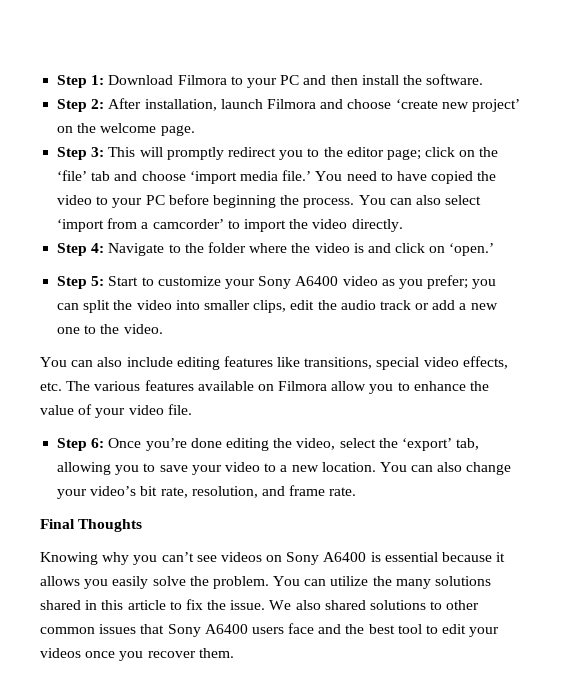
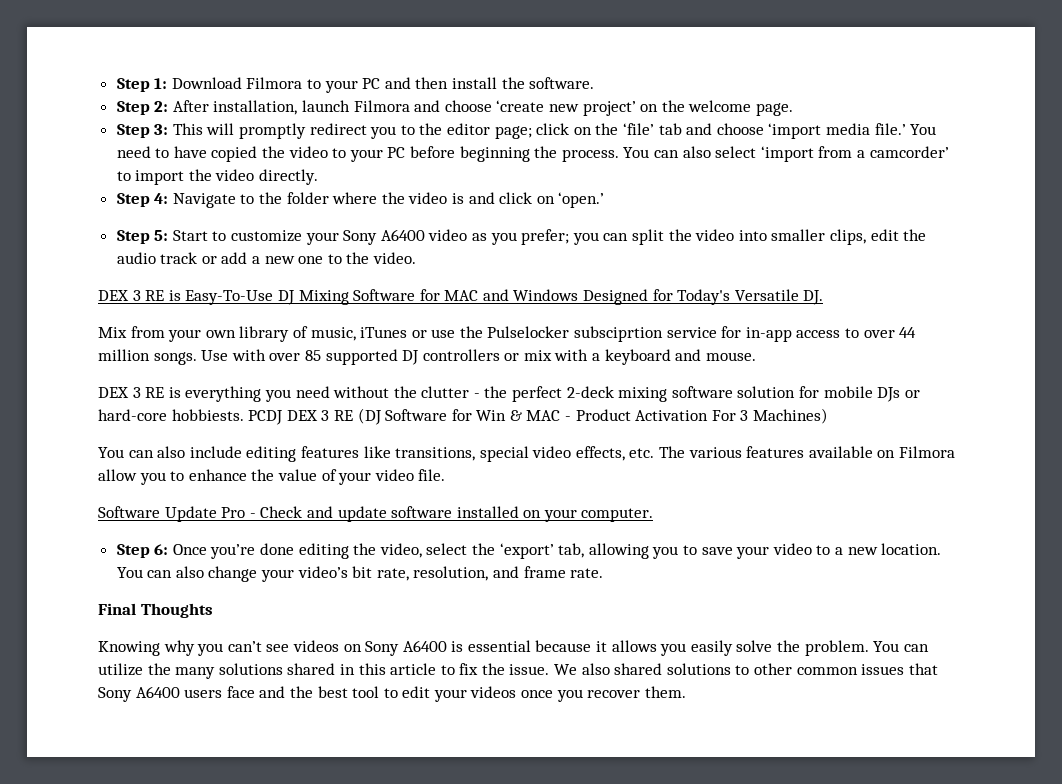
(163, 329) none -> [98,289,824,305] [98,326,917,342] [98,349,756,365] [98,386,920,402] [98,408,829,425] // DEX 3 RE is Easy-To-Use DJ Mixing Software for MAC and Windows Designed for Today's Versatile DJ. // Mix from your own library of music, iTunes or use the Pulselocker subsciprtion service for in-app access to over 44 million songs. Use with over 85 supported DJ controllers or mix with a keyboard and mouse. // DEX 3 RE is everything you need without the clutter - the perfect 2-deck mixing software solution for mobile DJs or hard-core hobbiests. PCDJ DEX 3 RE (DJ Software for Win & MAC - Product Activation For 3 Machines)
(192, 409) none -> [98,506,654,522] // Software Update Pro - Check and update software installed on your computer.

